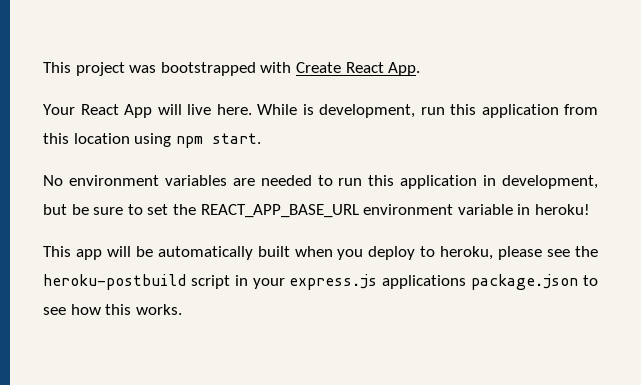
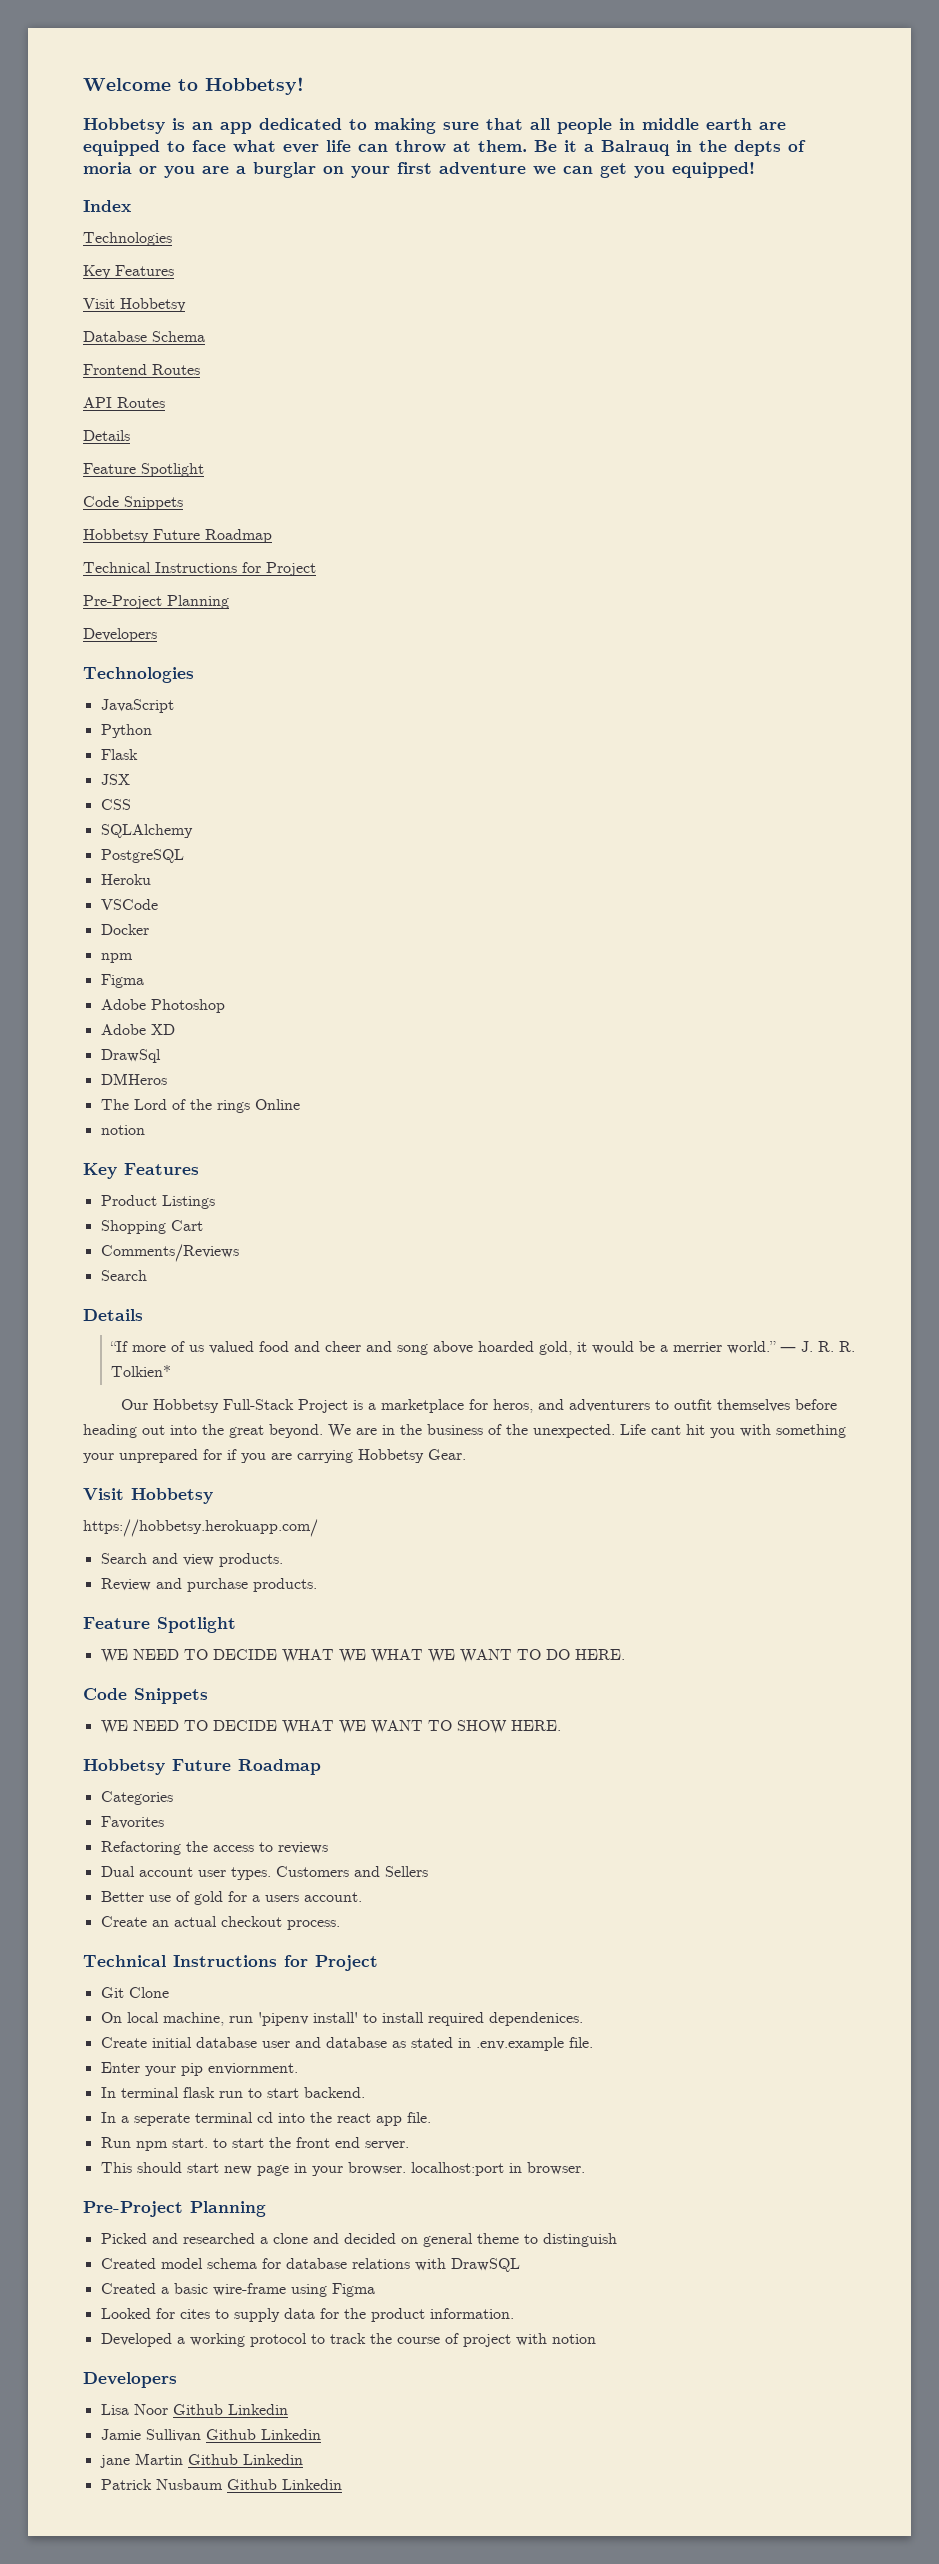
[43,62,421,76] [43,104,598,118] [43,133,261,148] [43,175,598,189] [43,204,590,218] [43,246,598,260] [43,274,598,290] [43,304,182,315] This project was bootstrapped with Create React App. // Your React App will live here. While is development, run this application from this location using npm start. // No environment variables are needed to run this application in development, but be sure to set the REACT_APP_BASE_URL environment variable in heroku! // This app will be automatically built when you deploy to heroku, please see the heroku-postbuild script in your express.js applications package.json to see how this works. -> [83,77,304,95] [83,118,786,134] [83,140,806,156] [83,162,755,178] [83,200,131,212] [83,232,172,246] [83,265,174,279] [83,298,186,312] [83,331,205,342] [83,364,200,375] [83,397,165,408] [83,430,130,441] [83,463,204,477] [83,496,183,510] [83,529,272,543] [83,562,316,576] [83,595,229,609] [83,628,157,642] [83,667,194,683] [100,699,174,713] [100,724,152,738] [100,749,138,760] [100,774,130,785] [100,799,131,810] [100,824,193,838] [100,849,184,863] [100,874,151,885] [100,899,158,910] [100,924,149,935] [100,953,133,963] [100,974,144,988] [100,999,225,1013] [100,1024,175,1035] [100,1049,161,1063] [100,1073,167,1085] [100,1099,300,1113] [100,1125,145,1135] [83,1163,199,1179] [100,1195,215,1209] [100,1220,203,1234] [100,1244,239,1262] [100,1270,147,1281] [83,1309,143,1321] [109,1341,855,1355] [110,1365,171,1377] [121,1399,838,1413] [83,1424,846,1438] [83,1449,466,1463] [83,1488,213,1504] [83,1519,318,1537] [100,1553,283,1567] [100,1578,317,1592] [83,1617,236,1633] [100,1649,625,1663] [83,1688,208,1704] [100,1720,561,1734] [83,1759,321,1775] [100,1791,173,1805] [100,1816,164,1829] [100,1841,328,1855] [100,1866,428,1880] [100,1891,362,1905] [100,1916,340,1930] [83,1955,378,1971] [100,1987,169,1998] [100,2012,583,2026] [100,2037,593,2051] [100,2062,298,2076] [100,2087,365,2098] [100,2112,431,2126] [100,2137,409,2151] [100,2162,585,2176] [83,2201,266,2217] [100,2233,617,2247] [100,2258,520,2272] [100,2283,375,2297] [100,2308,514,2322] [100,2333,596,2347] [83,2372,177,2388] [100,2404,288,2415] [100,2429,321,2442] [99,2453,303,2468] [100,2479,342,2490] Welcome to Hobbetsy! // Hobbetsy is an app dedicated to making sure that all people in middle earth are equipped to face what ever life can throw at them. Be it a Balrauq in the depts of moria or you are a burglar on your first adventure we can get you equipped! // Index // Technologies // Key Features // Visit Hobbetsy // Database Schema // Frontend Routes // API Routes // Details // Feature Spotlight // Code Snippets // Hobbetsy Future Roadmap // Technical Instructions for Project // Pre-Project Planning // Developers // Technologies // JavaScript // Python // Flask // JSX // CSS // SQLAlchemy // PostgreSQL // Heroku // VSCode // Docker // npm // Figma // Adobe Photoshop // Adobe XD // DrawSql // DMHeros // The Lord of the rings Online // notion // Key Features // Product Listings // Shopping Cart // Comments/Reviews // Search // Details // “If more of us valued food and cheer and song above hoarded gold, it would be a merrier world.” ― J. R. R. Tolkien* // Our Hobbetsy Full-Stack Project is a marketplace for heros, and adventurers to outfit themselves before heading out into the great beyond. We are in the business of the unexpected. Life cant hit you with something your unprepared for if you are carrying Hobbetsy Gear. // Visit Hobbetsy // https://hobbetsy.herokuapp.com/ // Search and view products. // Review and purchase products. // Feature Spotlight // WE NEED TO DECIDE WHAT WE WHAT WE WANT TO DO HERE. // Code Snippets // WE NEED TO DECIDE WHAT WE WANT TO SHOW HERE. // Hobbetsy Future Roadmap // Categories // Favorites // Refactoring the access to reviews // Dual account user types. Customers and Sellers // Better use of gold for a users account. // Create an actual checkout process. // Technical Instructions for Project // Git Clone // On local machine, run 'pipenv install' to install required dependenices. // Create initial database user and database as stated in .env.example file. // Enter your pip enviornment. // In terminal flask run to start backend. // In a seperate terminal cd into the react app file. // Run npm start. to start the front end server. // This should start new page in your browser. localhost:port in browser. // Pre-Project Planning // Picked and researched a clone and decided on general theme to distinguish // Created model schema for database relations with DrawSQL // Created a basic wire-frame using Figma // Looked for cites to supply data for the product information. // Developed a working protocol to track the course of project with notion // Developers // Lisa Noor Github Linkedin // Jamie Sullivan Github Linkedin // jane Martin Github Linkedin // Patrick Nusbaum Github Linkedin

